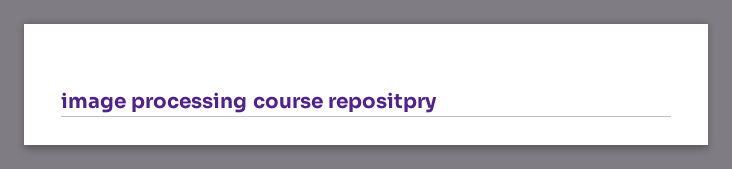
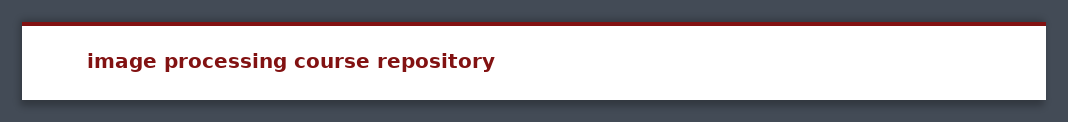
[328,92,438,113] repositpry -> [377,53,495,72] repository

